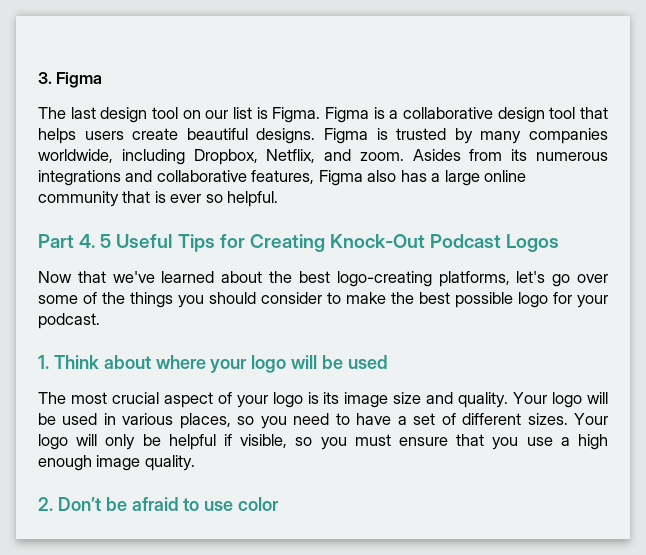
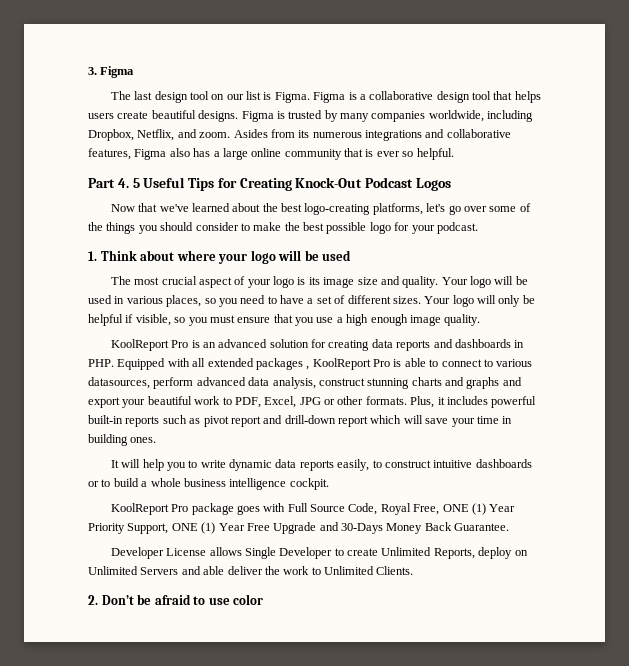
(195, 463) none -> [110,339,525,351] [88,358,533,370] [88,377,522,389] [88,396,537,408] [88,415,513,427] [88,434,157,446] [110,459,532,471] [88,478,329,490] [110,503,516,515] [88,522,510,534] [110,547,528,559] [88,566,414,575] // KoolReport Pro is an advanced solution for creating data reports and dashboards in PHP. Equipped with all extended packages , KoolReport Pro is able to connect to various datasources, perform advanced data analysis, construct stunning charts and graphs and export your beautiful work to PDF, Excel, JPG or other formats. Plus, it includes powerful built-in reports such as pivot report and drill-down report which will save your time in building ones. // It will help you to write dynamic data reports easily, to construct intuitive dashboards or to build a whole business intelligence cockpit. // KoolReport Pro package goes with Full Source Code, Royal Free, ONE (1) Year Priority Support, ONE (1) Year Free Upgrade and 30-Days Money Back Guarantee. // Developer License allows Single Developer to create Unlimited Reports, deploy on Unlimited Servers and able deliver the work to Unlimited Clients.

